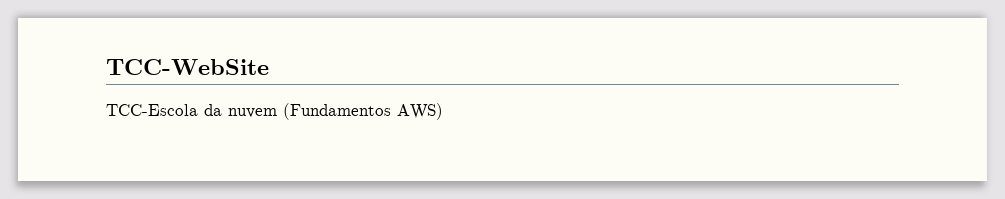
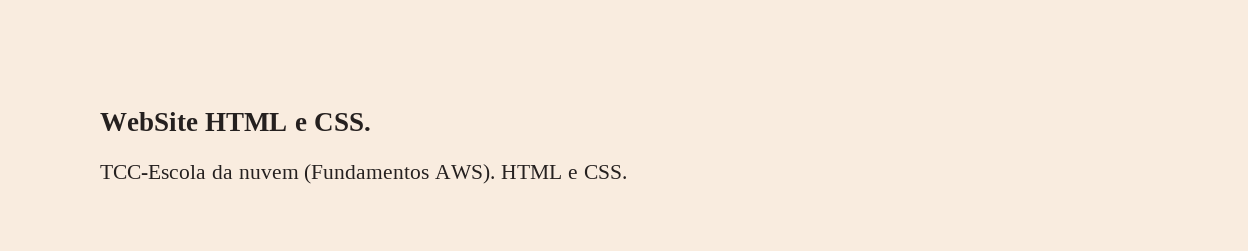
[106,59,269,75] TCC-WebSite -> [100,112,371,131] WebSite HTML e CSS.
[397,103,443,120] AWS) -> [435,164,627,184] AWS). HTML e CSS.

